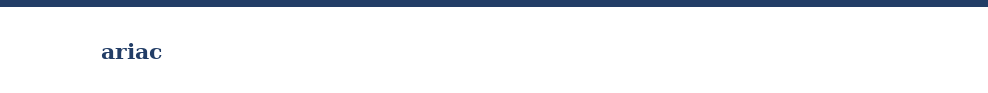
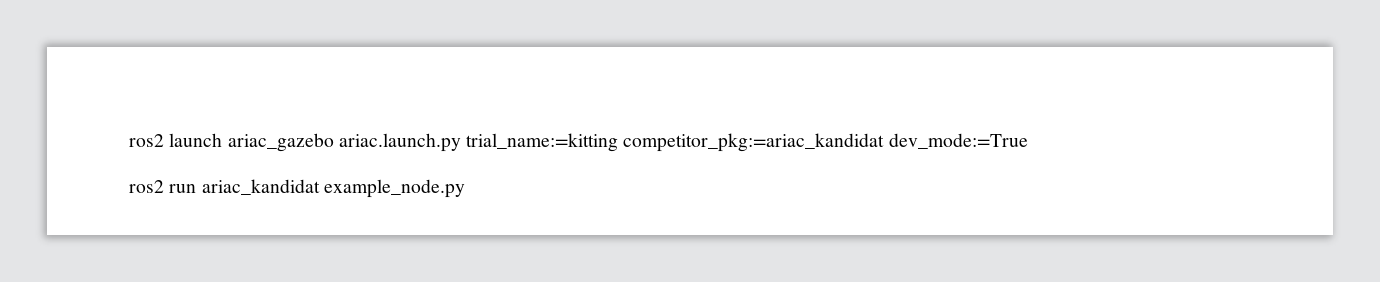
[101,43,162,59] ariac -> [129,133,1028,152] [129,179,465,198] ros2 launch ariac_gazebo ariac.launch.py trial_name:=kitting competitor_pkg:=ariac_kandidat dev_mode:=True // ros2 run ariac_kandidat example_node.py

